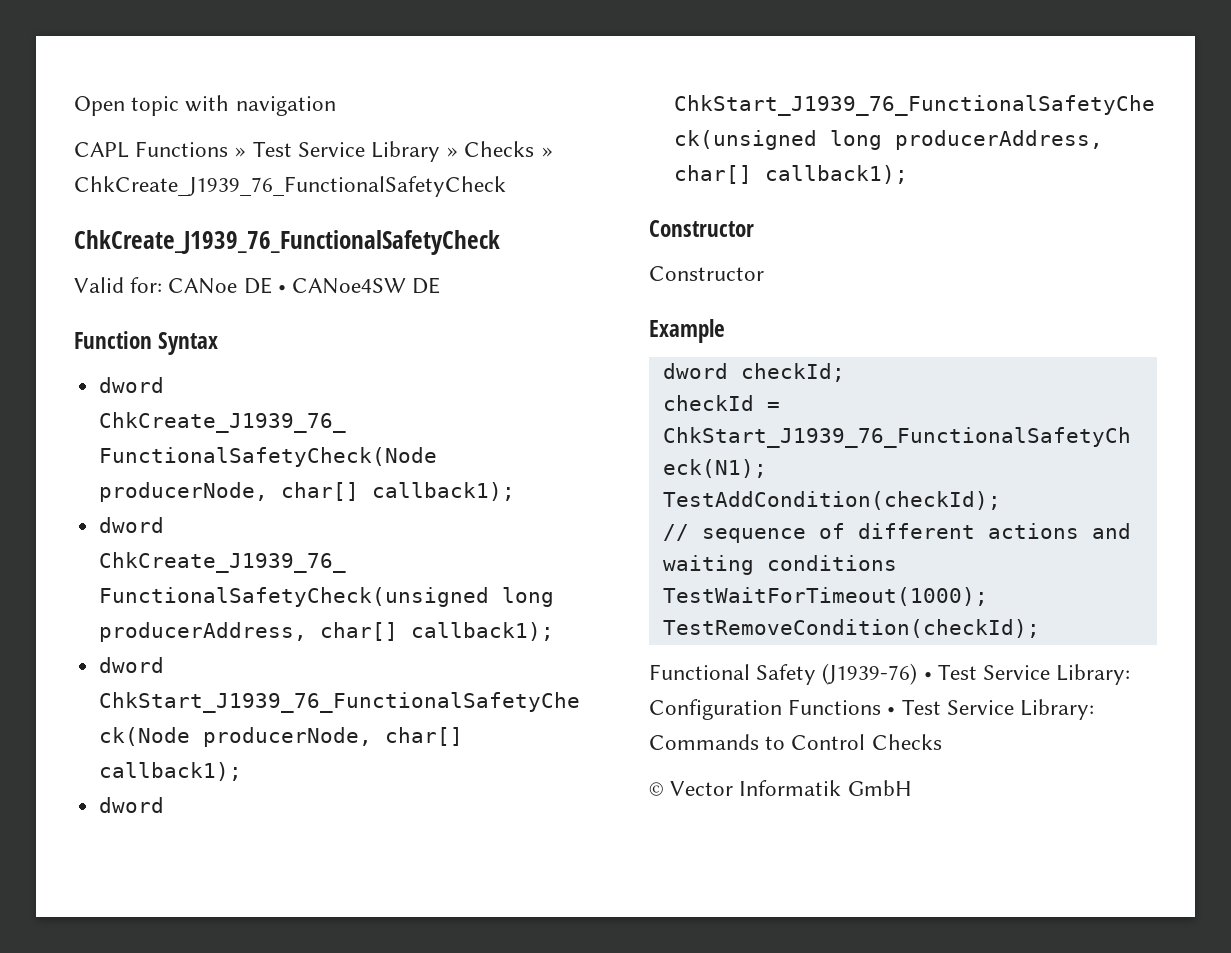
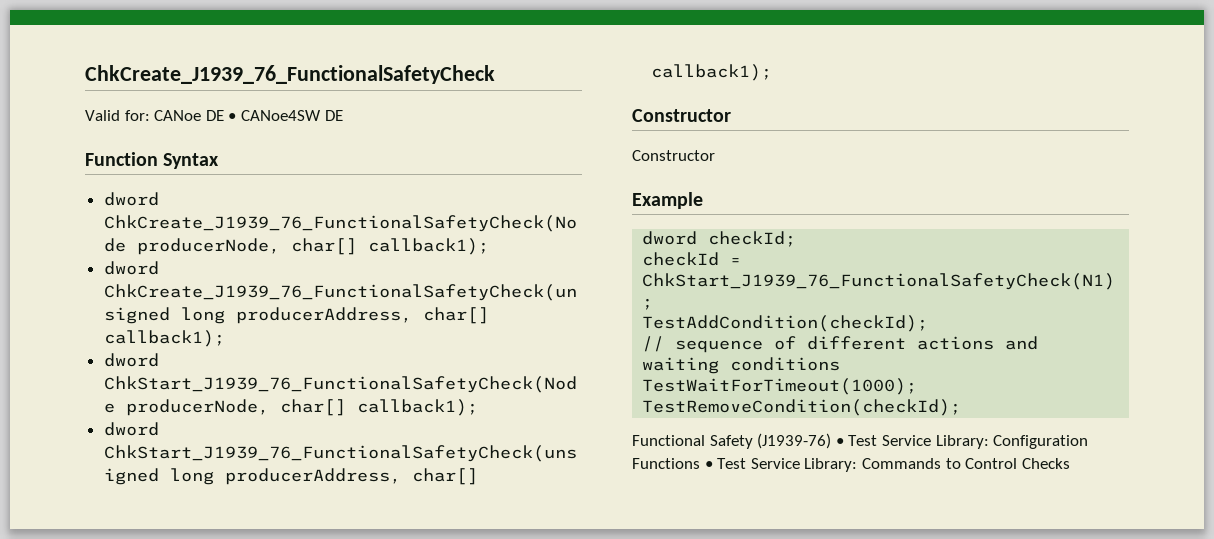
[74,95,336,116] [74,141,553,162] [74,176,506,197] Open topic with navigation // CAPL Functions » Test Service Library » Checks » ChkCreate_J1939_76_FunctionalSafetyCheck // -> (85, 74) none
[649,780,912,796] // © Vector Informatik GmbH -> (1070, 463) none

